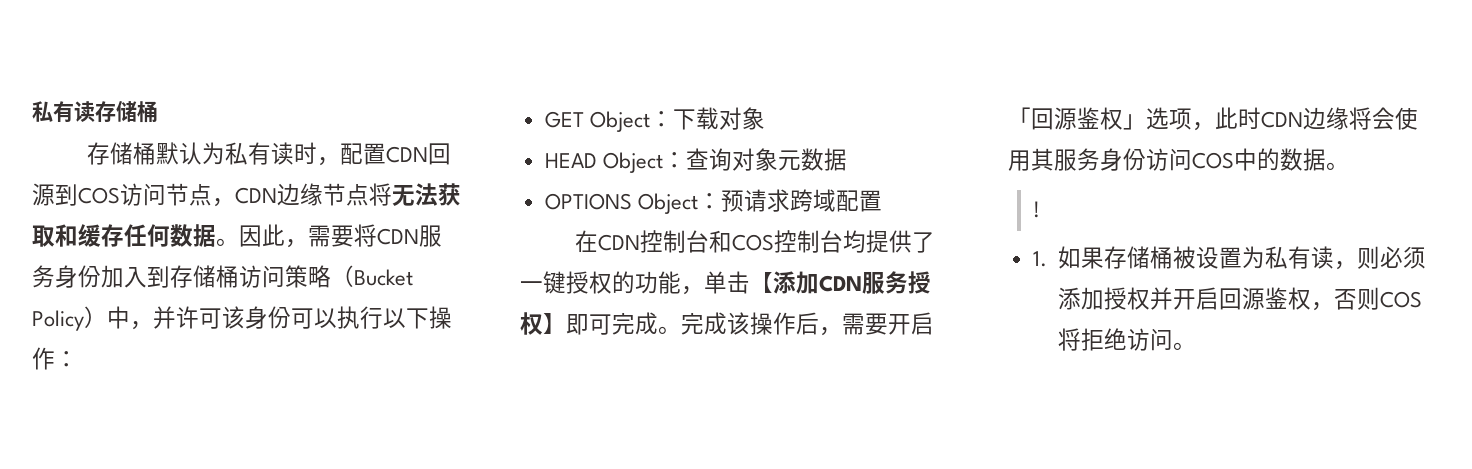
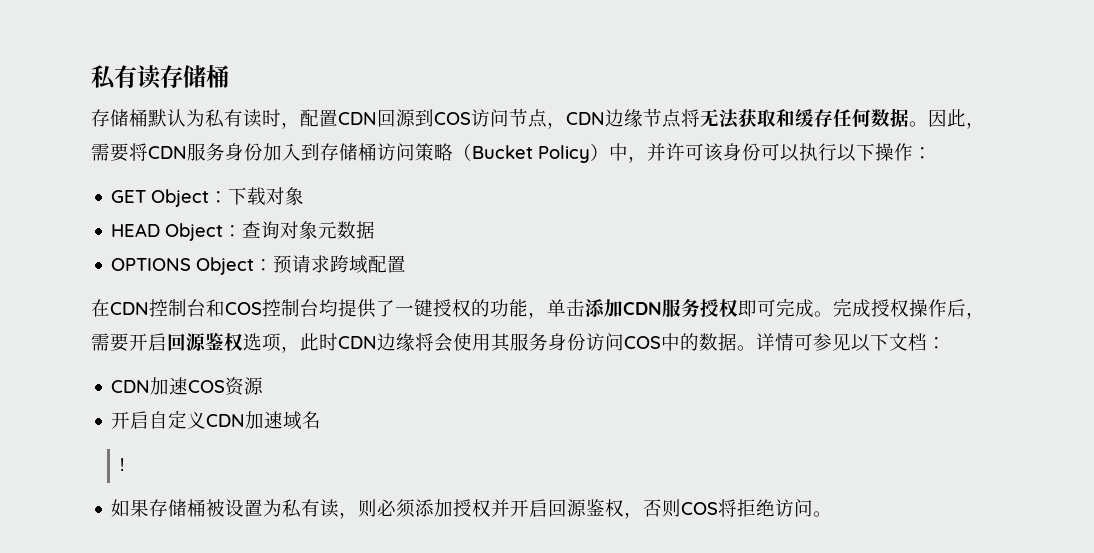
[750,272,773,293] 【 -> (585, 308) none
[543,313,566,334] 】 -> (738, 308) none
[727,312,750,335] 该 -> [871,299,909,317] 授权
[1008,107,1146,130] 「回源鉴权」 -> [167,333,243,351] 回源鉴权
(1349, 166) none -> [756,333,946,352] [111,377,264,396] [111,410,322,430] 详情可参见以下文档： // CDN加速COS资源 // 开启自定义CDN加速域名
[1032,251,1047,267] 1. -> (124, 464) none

